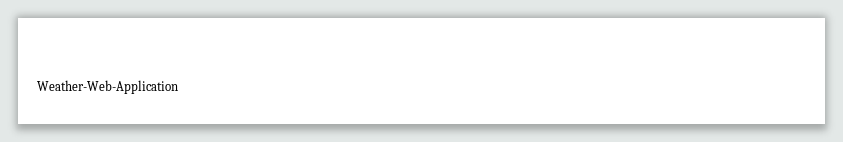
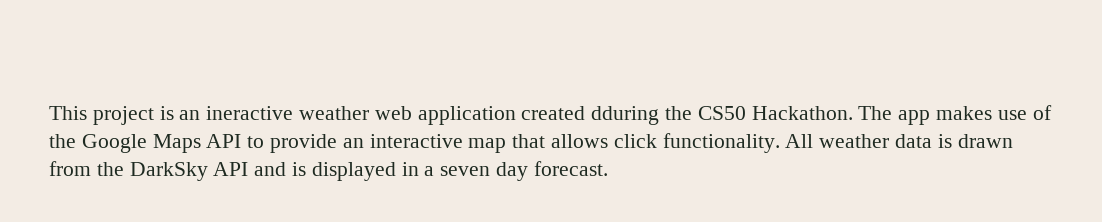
[37,80,178,94] Weather-Web-Application -> [49,105,1052,125] [49,133,1013,153] [49,161,608,181] This project is an ineractive weather web application created dduring the CS50 Hackathon. The app makes use of the Google Maps API to provide an interactive map that allows click functionality. All weather data is drawn from the DarkSky API and is displayed in a seven day forecast.

